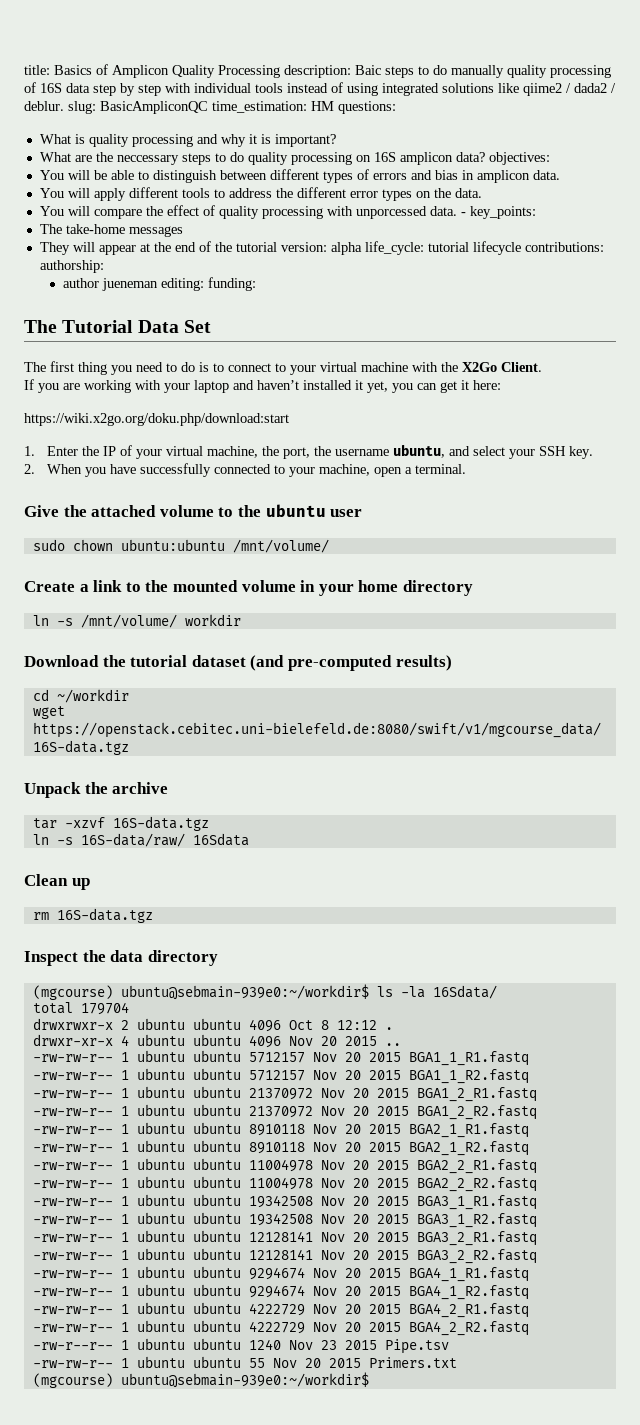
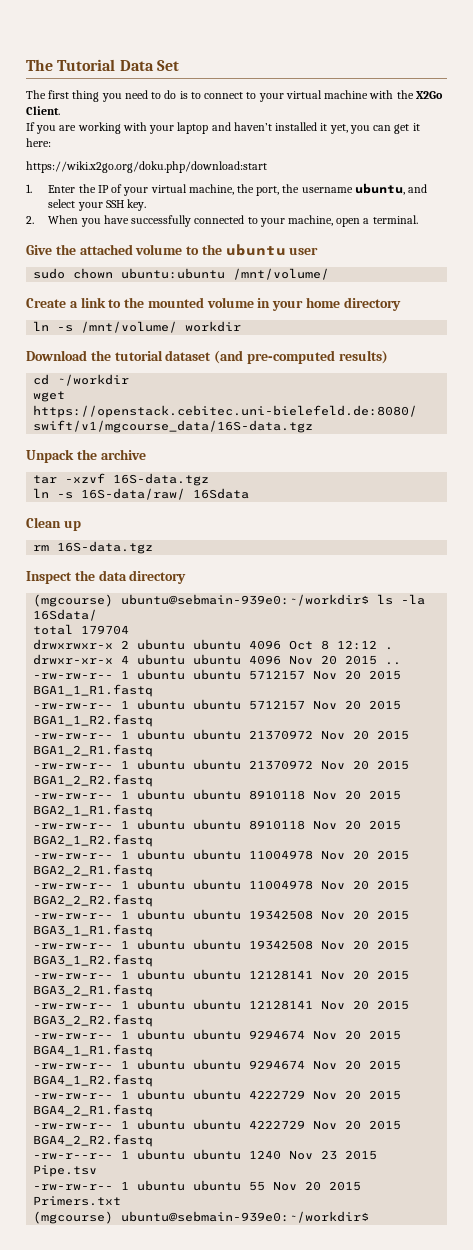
[24,64,611,78] [24,82,616,96] [24,101,396,114] [39,134,336,147] [39,152,550,165] [39,169,560,183] [39,187,482,201] [39,205,536,219] [39,224,183,237] [39,241,604,255] [39,260,104,273] [62,277,256,291] title: Basics of Amplicon Quality Processing description: Baic steps to do manually quality processing of 16S data step by step with individual tools instead of using integrated solutions like qiime2 / dada2 / deblur. slug: BasicAmpliconQC time_estimation: HM questions: // What is quality processing and why it is important? // What are the neccessary steps to do quality processing on 16S amplicon data? objectives: // You will be able to distinguish between different types of errors and bias in amplicon data. // You will apply different tools to address the different error types on the data. // You will compare the effect of quality processing with unporcessed data. - key_points: // The take-home messages // They will appear at the end of the tutorial version: alpha life_cycle: tutorial lifecycle contributions: authorship: // author jueneman editing: funding: // -> (26, 65) none

